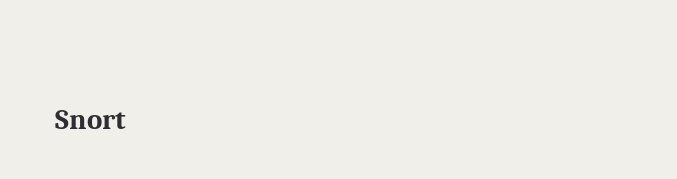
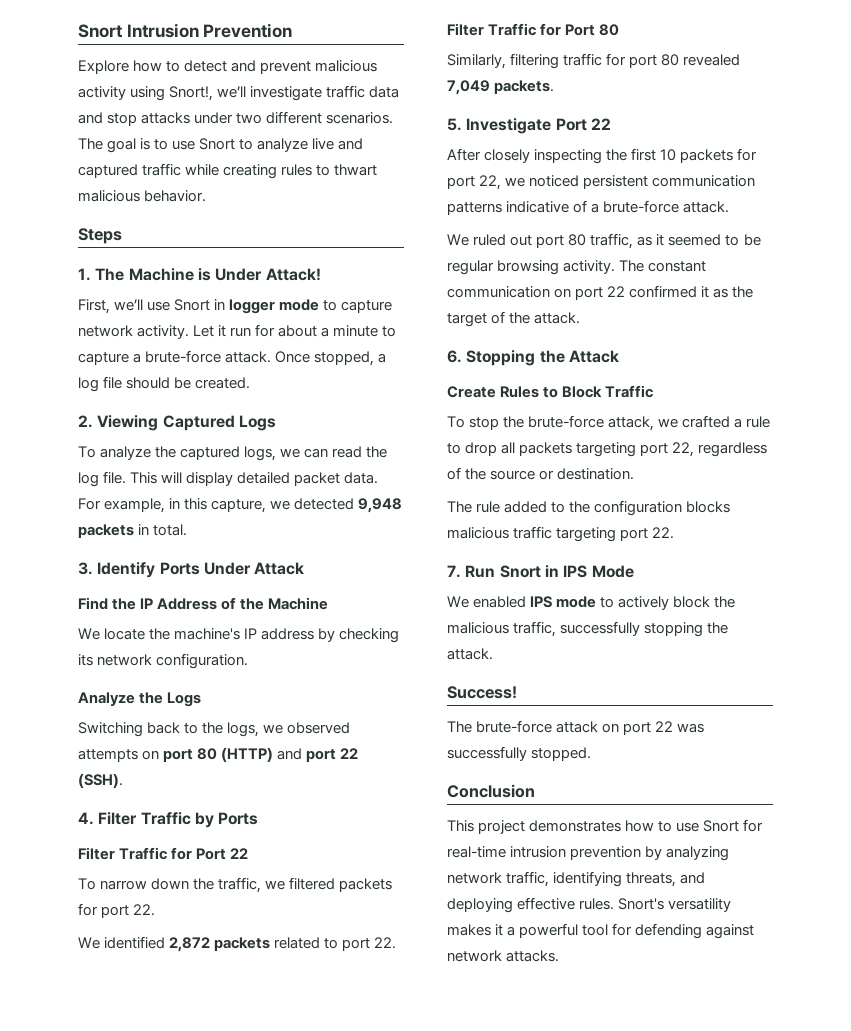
[55,110,126,129] Snort -> [78,23,293,38] [78,60,378,74] [78,85,400,101] [78,111,394,126] [78,138,364,153] [78,163,378,179] [78,190,207,202] [78,228,122,244] [78,268,321,281] [78,299,393,314] [78,324,397,339] [78,350,387,366] [78,376,251,392] [78,415,276,431] [78,446,388,461] [78,471,379,487] [78,498,403,513] [78,524,188,538] [78,562,305,578] [78,597,329,610] [78,628,400,643] [78,653,249,669] [78,692,202,707] [78,722,351,737] [78,747,359,762] [78,773,123,788] [78,812,259,828] [78,847,249,860] [78,877,393,893] [78,903,156,918] [78,936,397,952] [447,23,620,36] [447,53,741,69] [447,80,555,95] [447,118,611,134] [447,148,758,164] [447,175,756,190] [447,200,730,215] [447,233,761,249] [447,260,707,275] [447,285,754,300] [447,311,581,327] [447,350,619,366] [447,385,654,398] [447,415,771,431] [447,442,768,457] [447,467,635,480] [447,500,731,516] [447,526,675,542] [447,565,634,578] [447,596,736,610] [447,621,729,637] [447,648,493,660] [447,686,517,699] [447,720,705,735] [447,746,592,761] [447,784,535,798] [447,819,764,834] [447,846,730,861] [447,871,706,887] [447,897,732,913] [447,923,755,939] [447,950,560,962] Snort Intrusion Prevention // Explore how to detect and prevent malicious activity using Snort!, we’ll investigate traffic data and stop attacks under two different scenarios. The goal is to use Snort to analyze live and captured traffic while creating rules to thwart malicious behavior. // Steps // 1. The Machine is Under Attack! // First, we’ll use Snort in logger mode to capture network activity. Let it run for about a minute to capture a brute-force attack. Once stopped, a log file should be created. // 2. Viewing Captured Logs // To analyze the captured logs, we can read the log file. This will display detailed packet data. For example, in this capture, we detected 9,948 packets in total. // 3. Identify Ports Under Attack // Find the IP Address of the Machine // We locate the machine's IP address by checking its network configuration. // Analyze the Logs // Switching back to the logs, we observed attempts on port 80 (HTTP) and port 22 (SSH). // 4. Filter Traffic by Ports // Filter Traffic for Port 22 // To narrow down the traffic, we filtered packets for port 22. // We identified 2,872 packets related to port 22. // Filter Traffic for Port 80 // Similarly, filtering traffic for port 80 revealed 7,049 packets. // 5. Investigate Port 22 // After closely inspecting the first 10 packets for port 22, we noticed persistent communication patterns indicative of a brute-force attack. // We ruled out port 80 traffic, as it seemed to be regular browsing activity. The constant communication on port 22 confirmed it as the target of the attack. // 6. Stopping the Attack // Create Rules to Block Traffic // To stop the brute-force attack, we crafted a rule to drop all packets targeting port 22, regardless of the source or destination. // The rule added to the configuration blocks malicious traffic targeting port 22. // 7. Run Snort in IPS Mode // We enabled IPS mode to actively block the malicious traffic, successfully stopping the attack. // Success! // The brute-force attack on port 22 was successfully stopped. // Conclusion // This project demonstrates how to use Snort for real-time intrusion prevention by analyzing network traffic, identifying threats, and deploying effective rules. Snort's versatility makes it a powerful tool for defending against network attacks.

